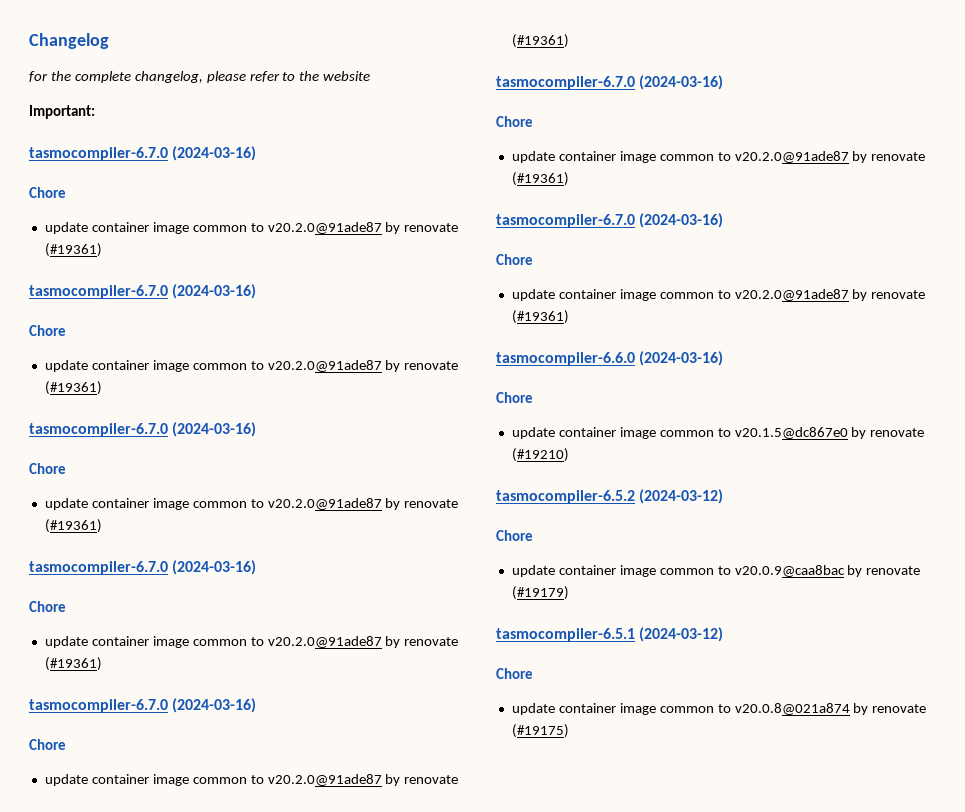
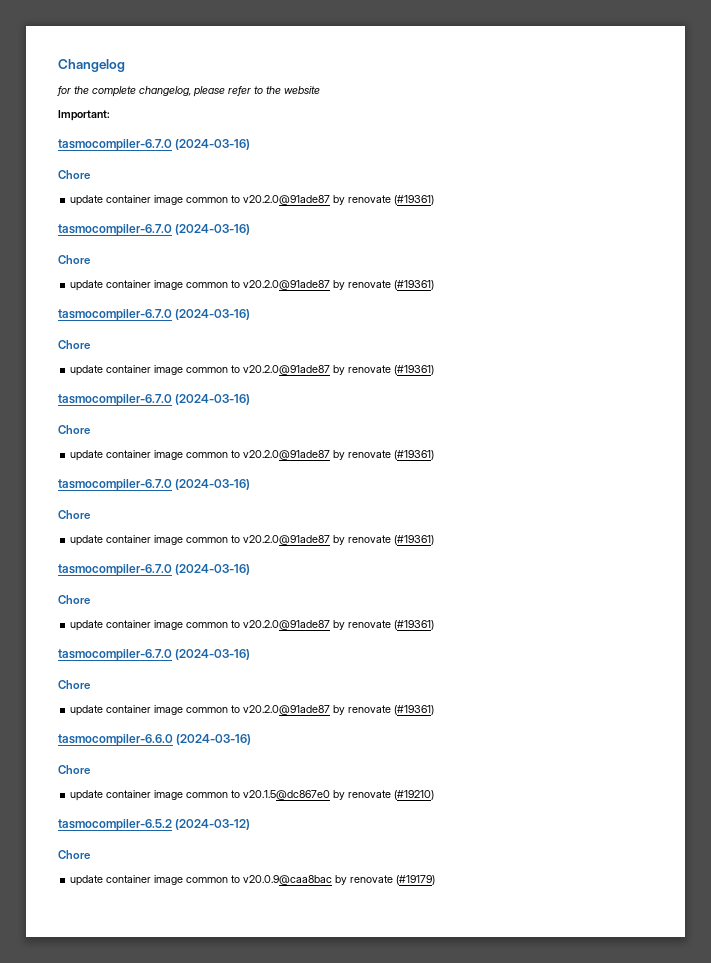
[496,627,724,642] [496,668,533,679] [511,703,927,715] [511,724,569,738] // tasmocompiler-6.5.1 (2024-03-12) // Chore // update container image common to v20.0.8@021a874 by renovate (#19175) -> (436, 880) none

